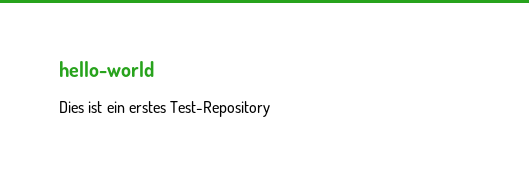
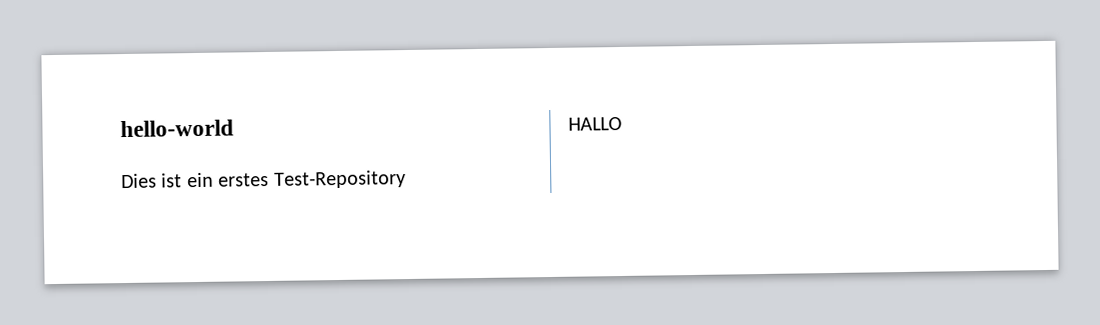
(271, 109) none -> [568,116,622,131] // HALLO

